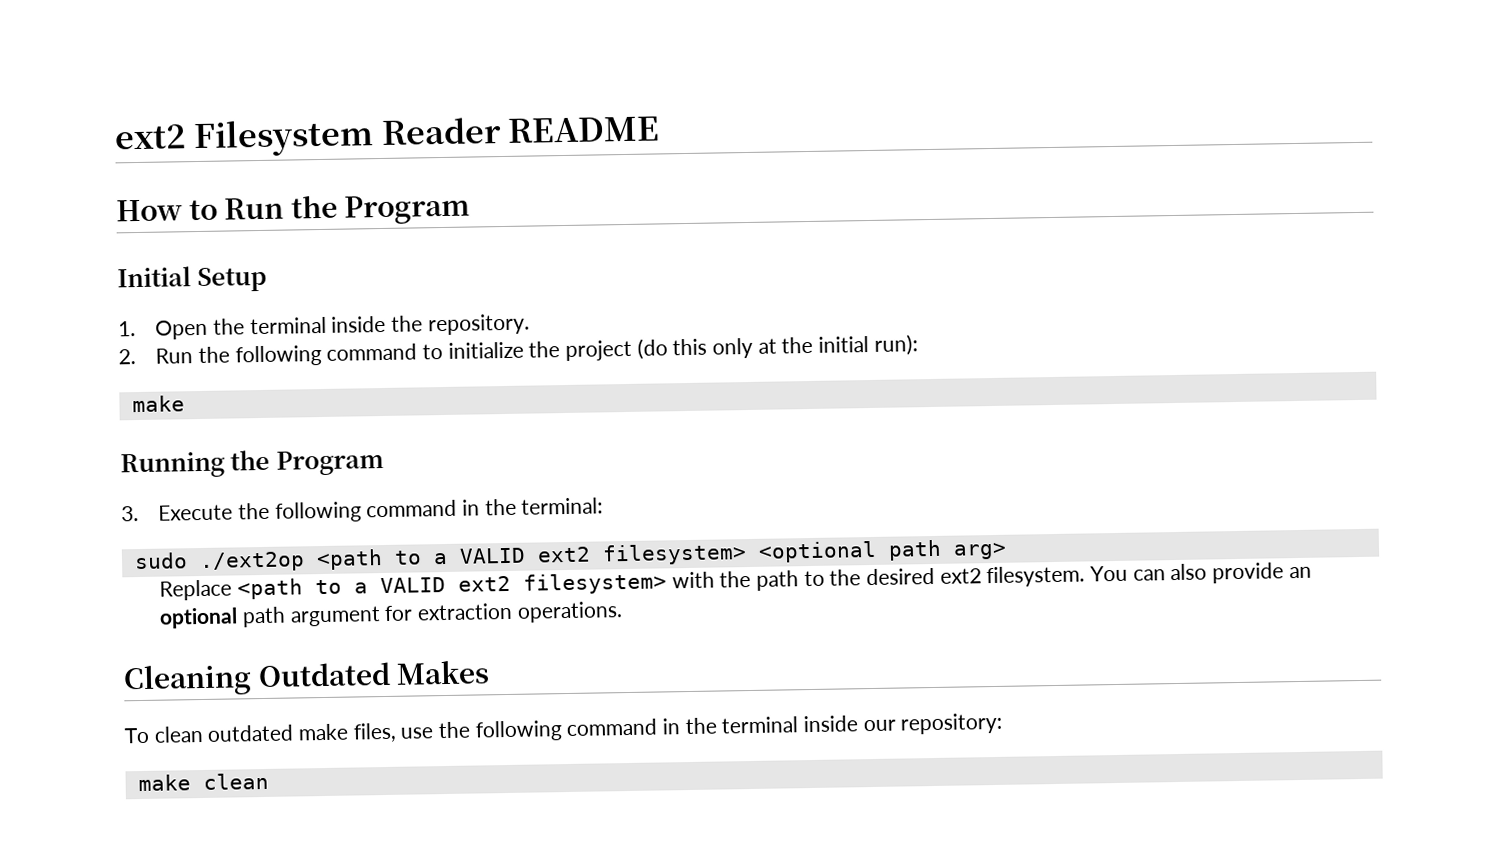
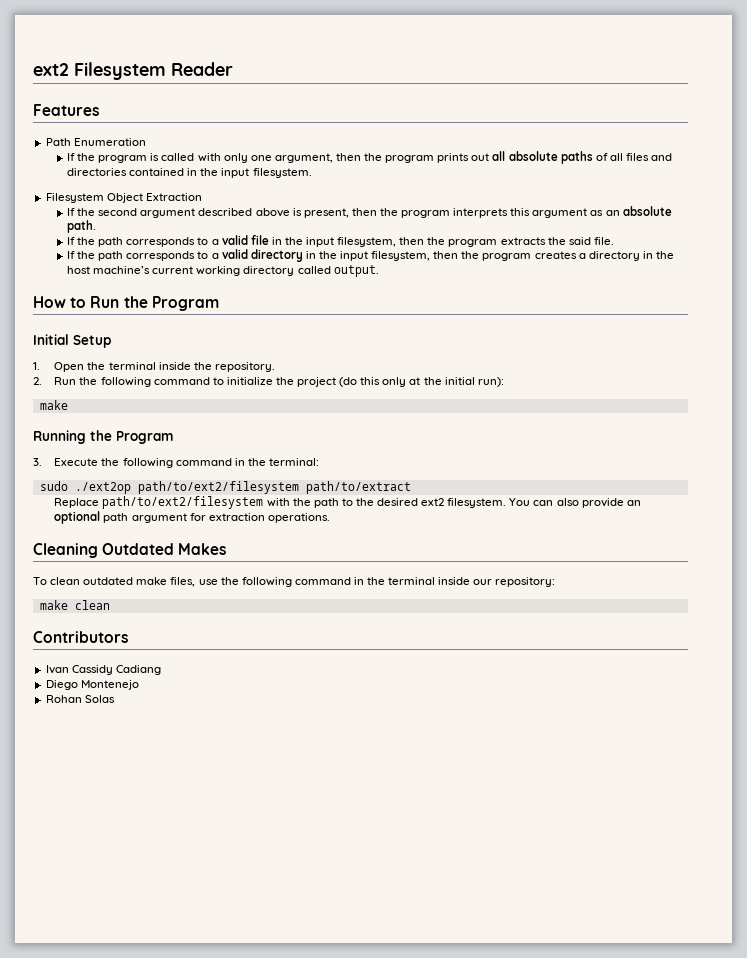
[507,116,661,143] README -> [33,104,99,116] [45,138,146,146] [66,151,673,164] [66,168,312,178] [45,193,202,203] [66,206,672,218] [66,220,96,233] [66,235,614,247] [66,249,674,262] [66,265,379,277] // Features // Path Enumeration // If the program is called with only one argument, then the program prints out all absolute paths of all files and directories contained in the input filesystem. // Filesystem Object Extraction // If the second argument described above is present, then the program interprets this argument as an absolute path. // If the path corresponds to a valid file in the input filesystem, then the program extracts the said file. // If the path corresponds to a valid directory in the input filesystem, then the program creates a directory in the host machine’s current working directory called output.
[315,539,1007,571] [159,572,668,601] <path to a VALID ext2 filesystem> <optional path arg> // Replace <path to a VALID ext2 filesystem> -> [137,481,411,494] [54,496,264,509] path/to/ext2/filesystem path/to/extract // Replace path/to/ext2/filesystem
(269, 781) none -> [33,631,128,643] [45,665,161,675] [45,680,139,690] [45,695,115,703] // Contributors // Ivan Cassidy Cadiang // Diego Montenejo // Rohan Solas

